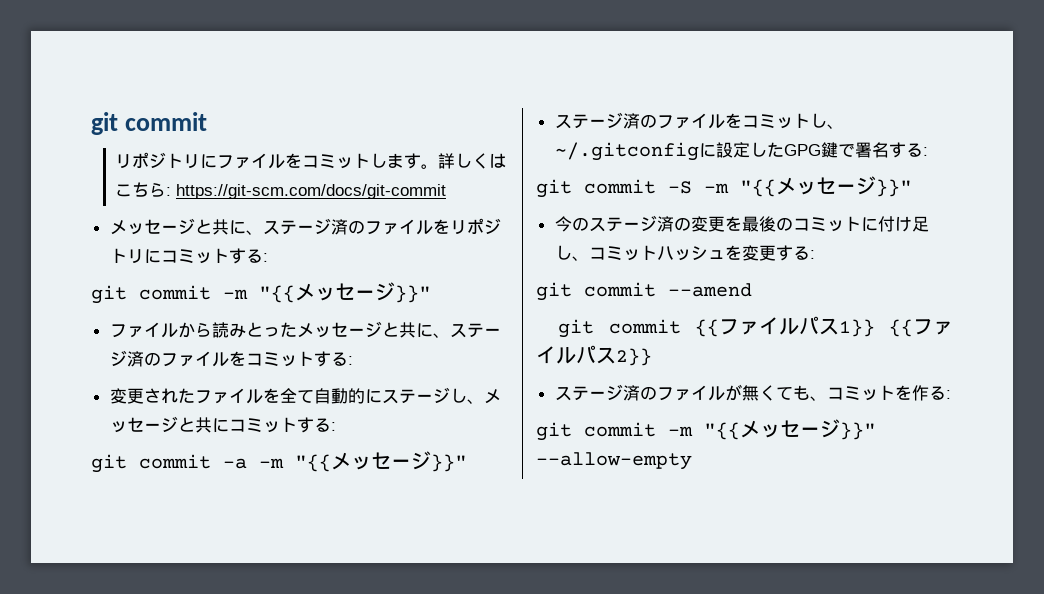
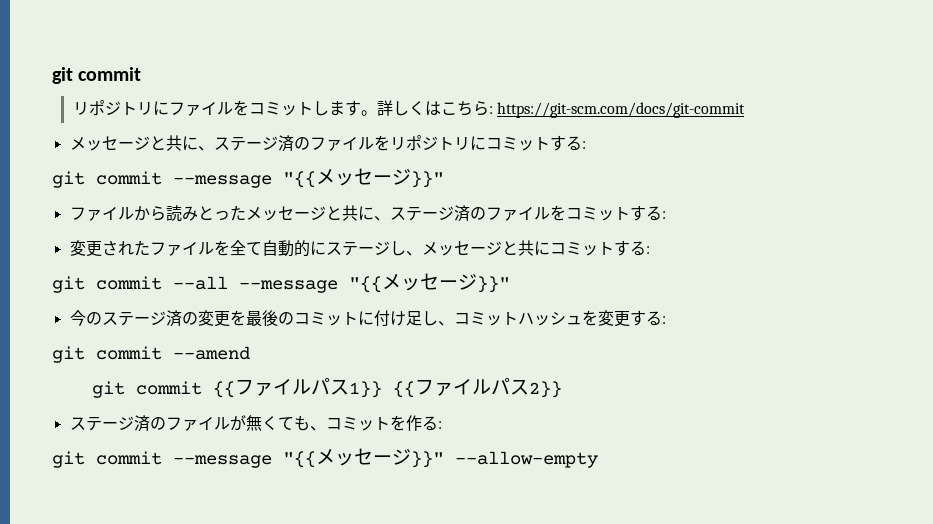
[223,289,248,299] -m -> [173,175,272,188] --message
[223,451,467,472] [554,112,844,129] [554,142,928,161] [536,179,729,198] -a -m "{{メッセージ}}" // ステージ済のファイルをコミットし、~/.gitconfigに設定したGPG鍵で署名する: // git commit -S -m -> [173,276,338,293] --all --message
[668,426,693,436] -m -> [173,455,272,468] --message

